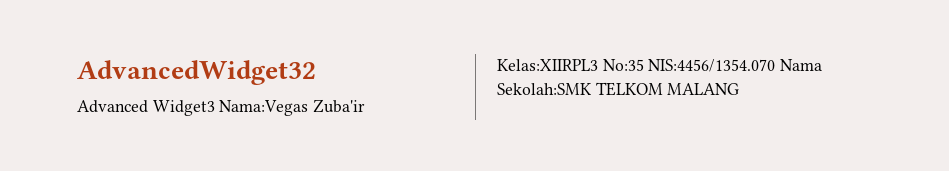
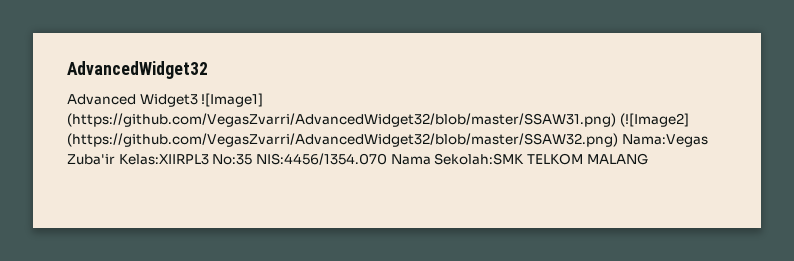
(215, 108) none -> [201,93,264,107] [67,113,689,127] [67,133,618,147] ![Image1] (https://github.com/VegasZvarri/AdvancedWidget32/blob/master/SSAW31.png) (![Image2] (https://github.com/VegasZvarri/AdvancedWidget32/blob/master/SSAW32.png)

